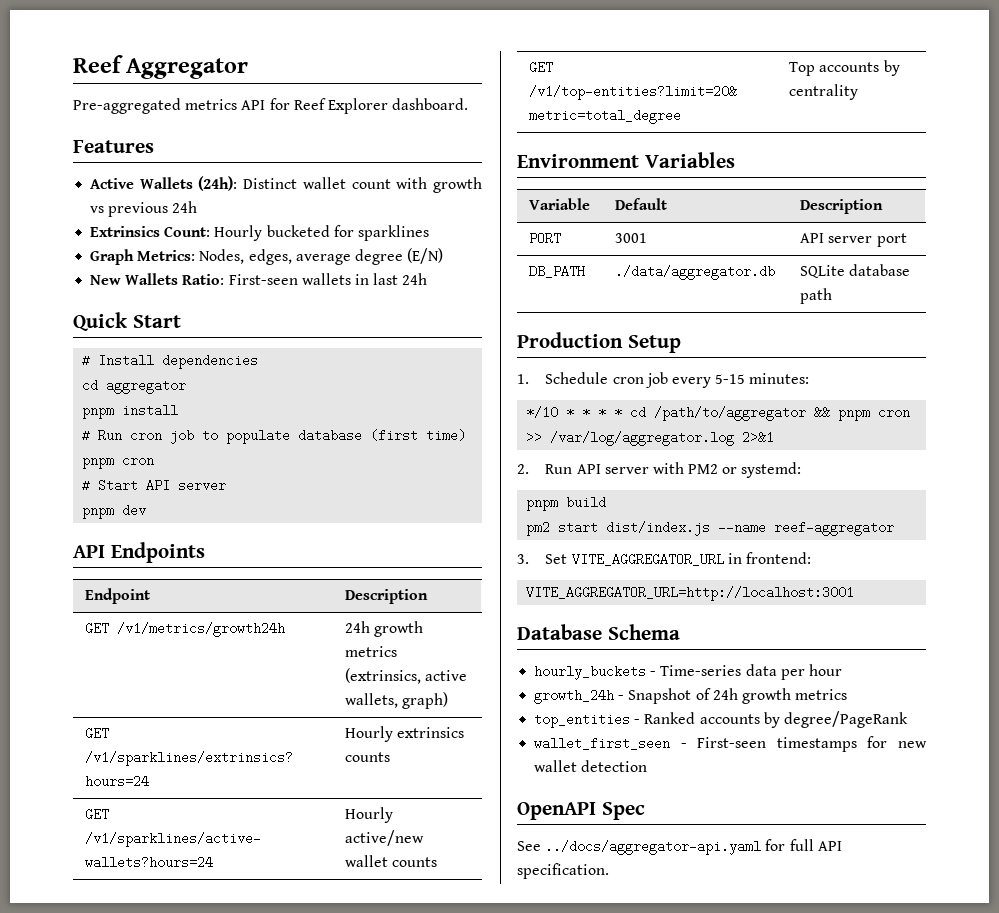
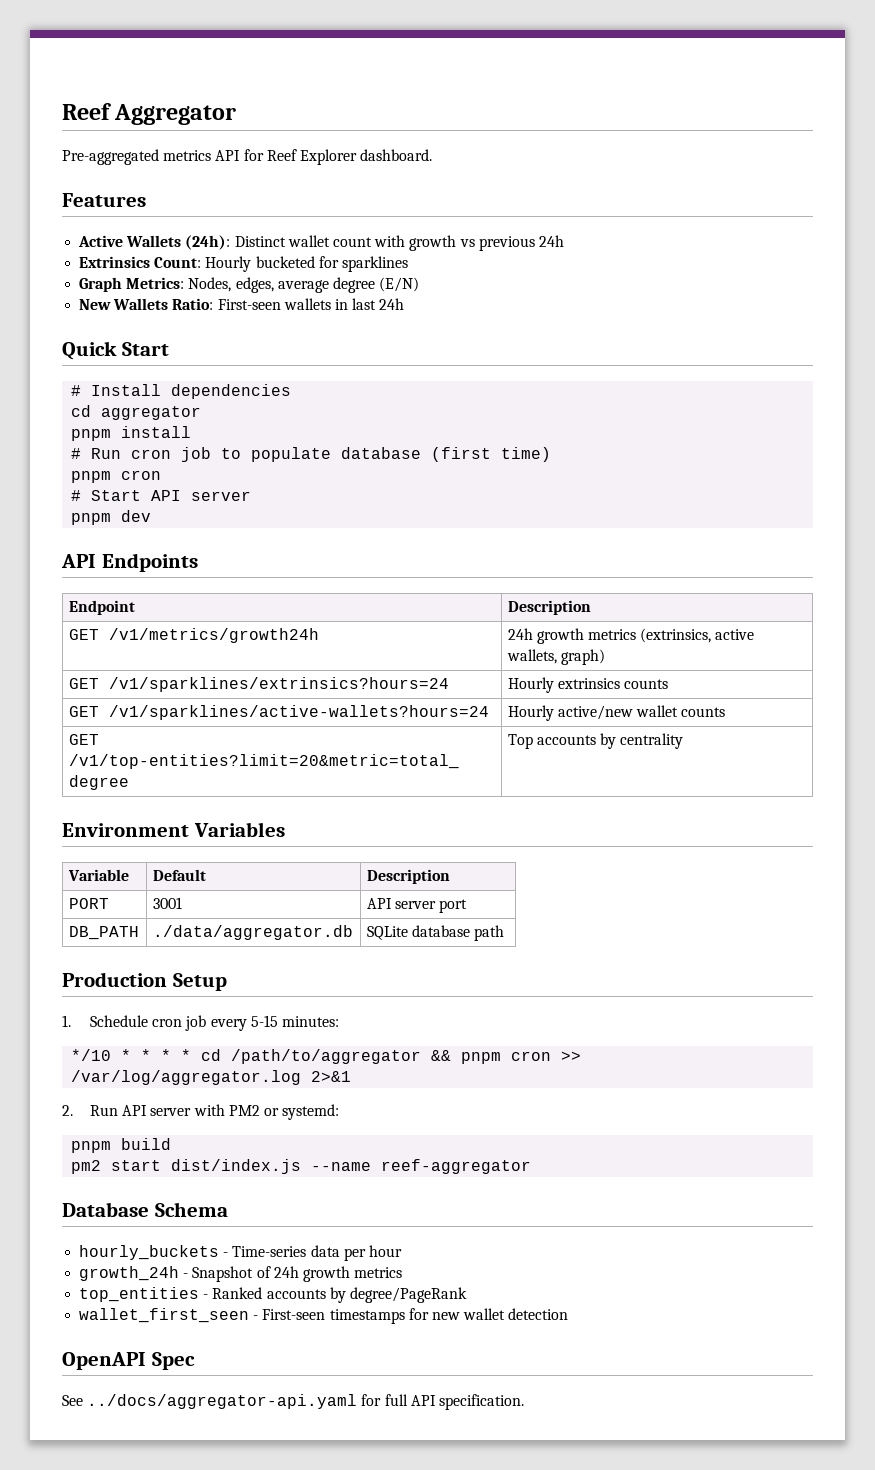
[517,552,811,566] [526,586,855,601] // 3. Set VITE_AGGREGATOR_URL in frontend: // VITE_AGGREGATOR_URL=http://localhost:3001 -> (532, 1166) none

